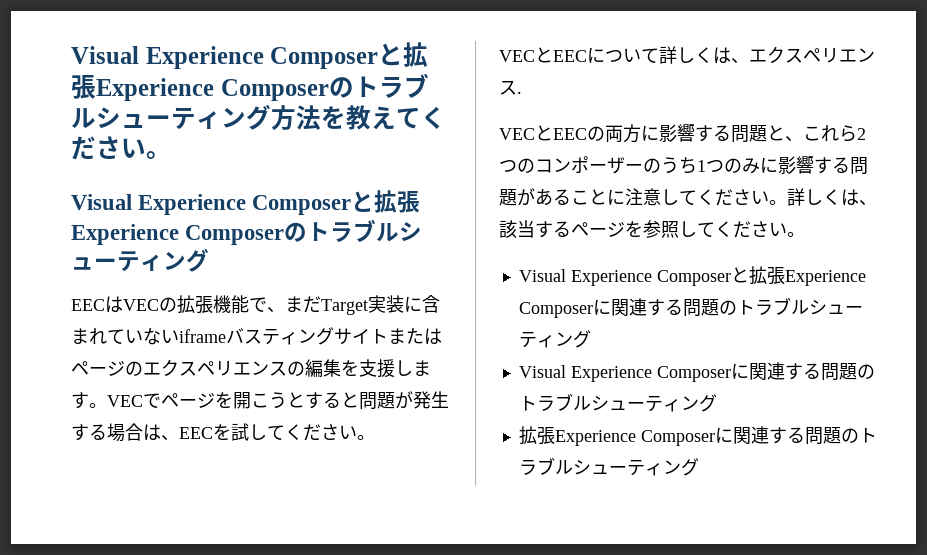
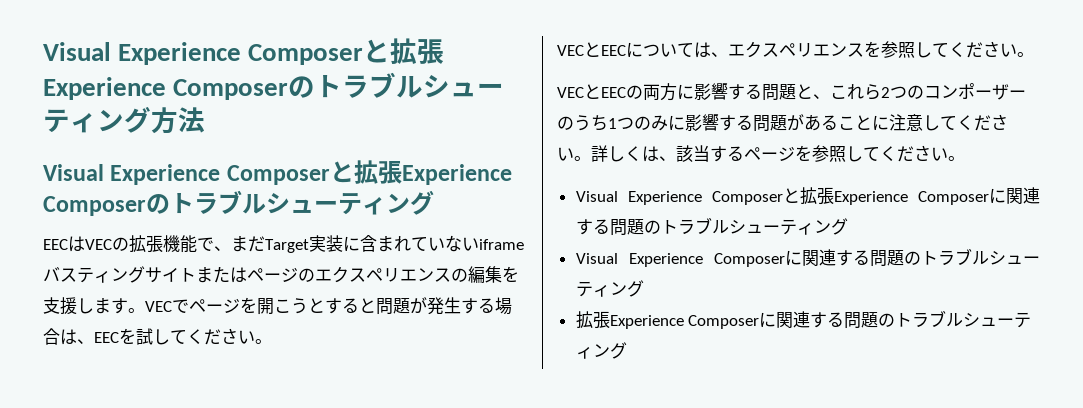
[321,105,446,130] [71,136,171,160] を教えてください。 -> (205, 120) none
[659,46,713,64] 詳しく -> (694, 50) none
[517,91,522,94] . -> [864,41,1034,58] を参照してください。

